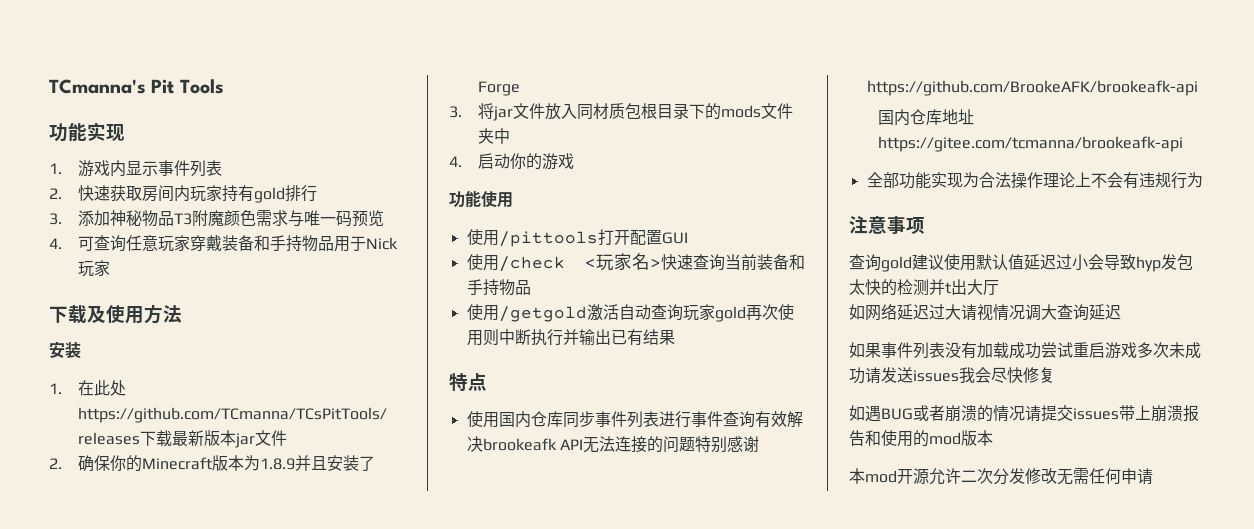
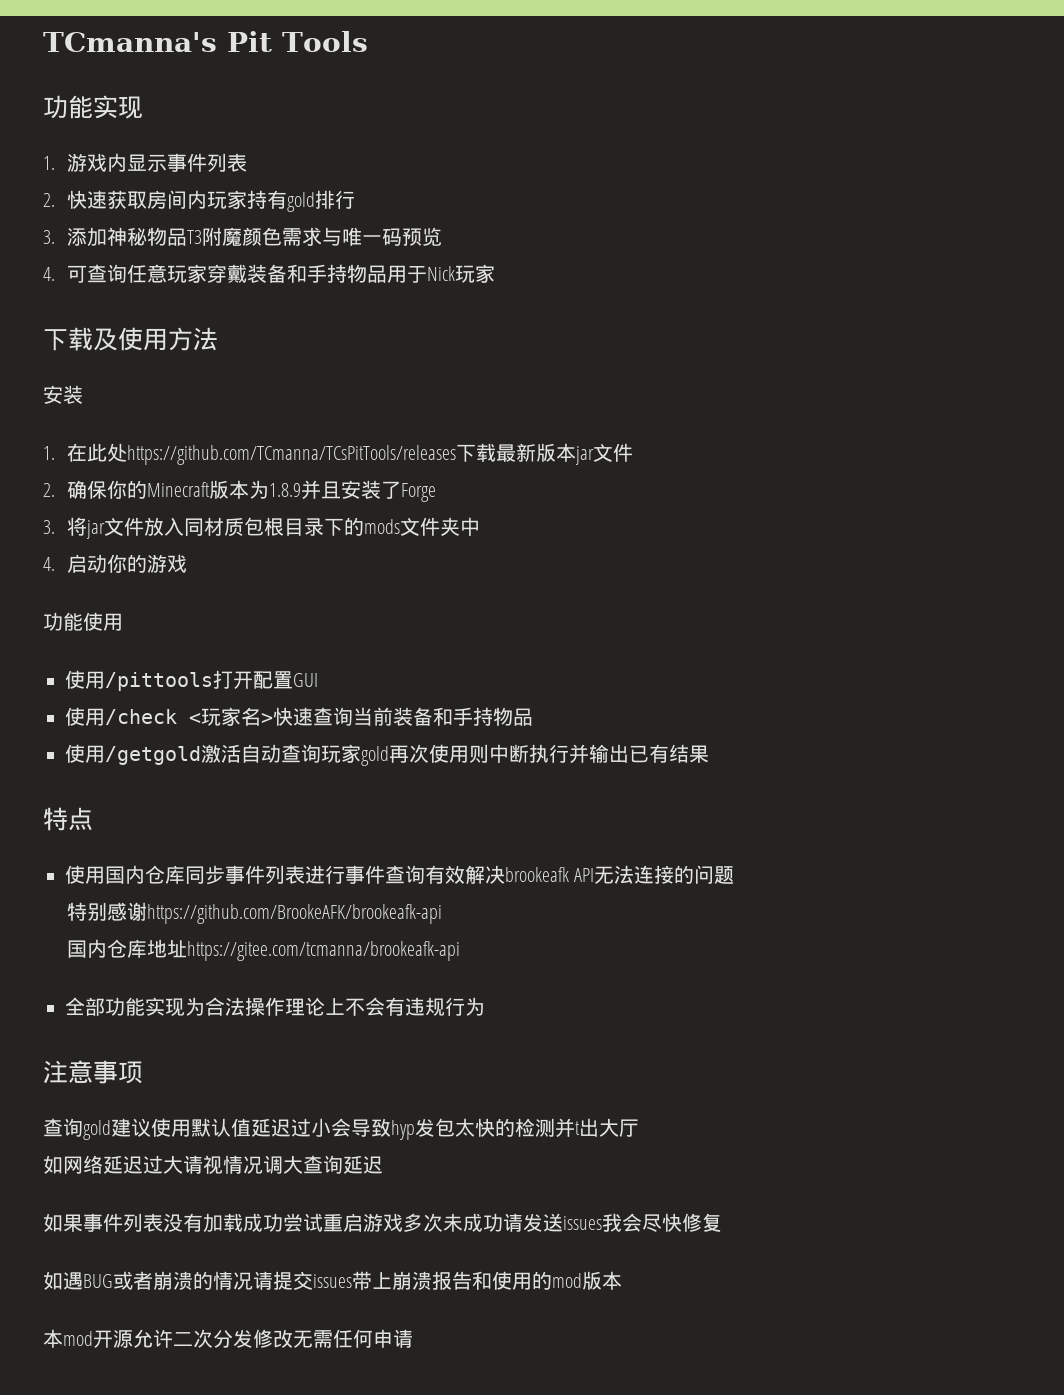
(695, 444) none -> (735, 875) //

